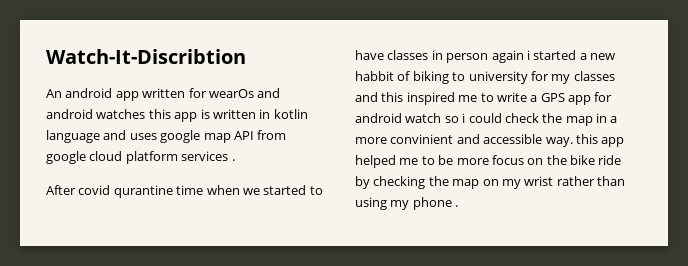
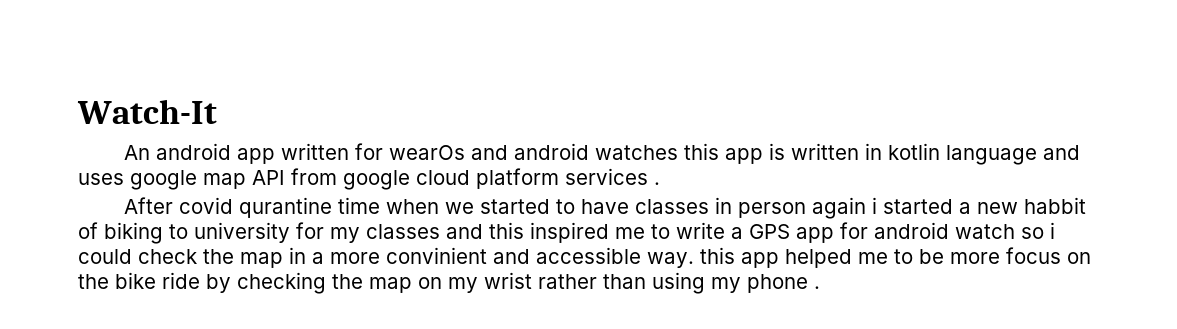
[46,49,246,64] Watch-It-Discribtion -> [77,99,217,124] Watch-It

